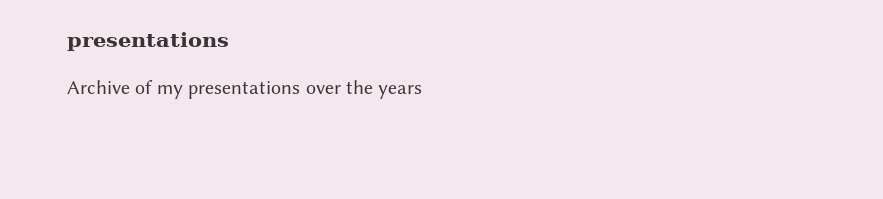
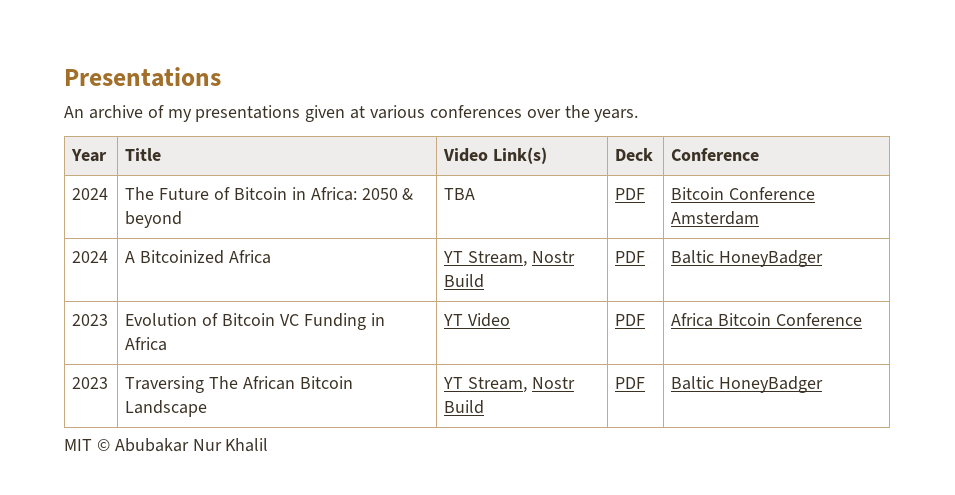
[67,32,229,51] [67,80,423,99] presentations // Archive of my presentations over the years -> [64,67,221,87] [64,105,639,122] [71,149,108,162] [125,148,162,161] [443,147,548,164] [615,148,654,161] [671,148,760,161] [72,188,109,200] [125,187,414,201] [125,211,183,228] [444,188,476,200] [615,188,646,200] [671,187,816,200] [671,211,760,225] [72,251,109,263] [125,250,272,264] [443,251,576,267] [444,274,485,288] [615,251,646,263] [671,250,824,267] [72,314,109,326] [125,313,385,330] [125,337,168,351] [443,313,511,327] [615,314,646,326] [671,313,863,327] [72,377,109,389] [125,376,354,393] [125,400,208,417] [443,377,576,393] [444,400,485,414] [615,377,646,389] [671,376,824,393] [64,438,269,452] Presentations // An archive of my presentations given at various conferences over the years. // Year | Title | Video Link(s) | Deck | Conference // 2024 | The Future of Bitcoin in Africa: 2050 & beyond | TBA | PDF | Bitcoin Conference Amsterdam // 2024 | A Bitcoinized Africa | YT Stream, Nostr Build | PDF | Baltic HoneyBadger // 2023 | Evolution of Bitcoin VC Funding in Africa | YT Video | PDF | Africa Bitcoin Conference // 2023 | Traversing The African Bitcoin Landscape | YT Stream, Nostr Build | PDF | Baltic HoneyBadger // MIT © Abubakar Nur Khalil

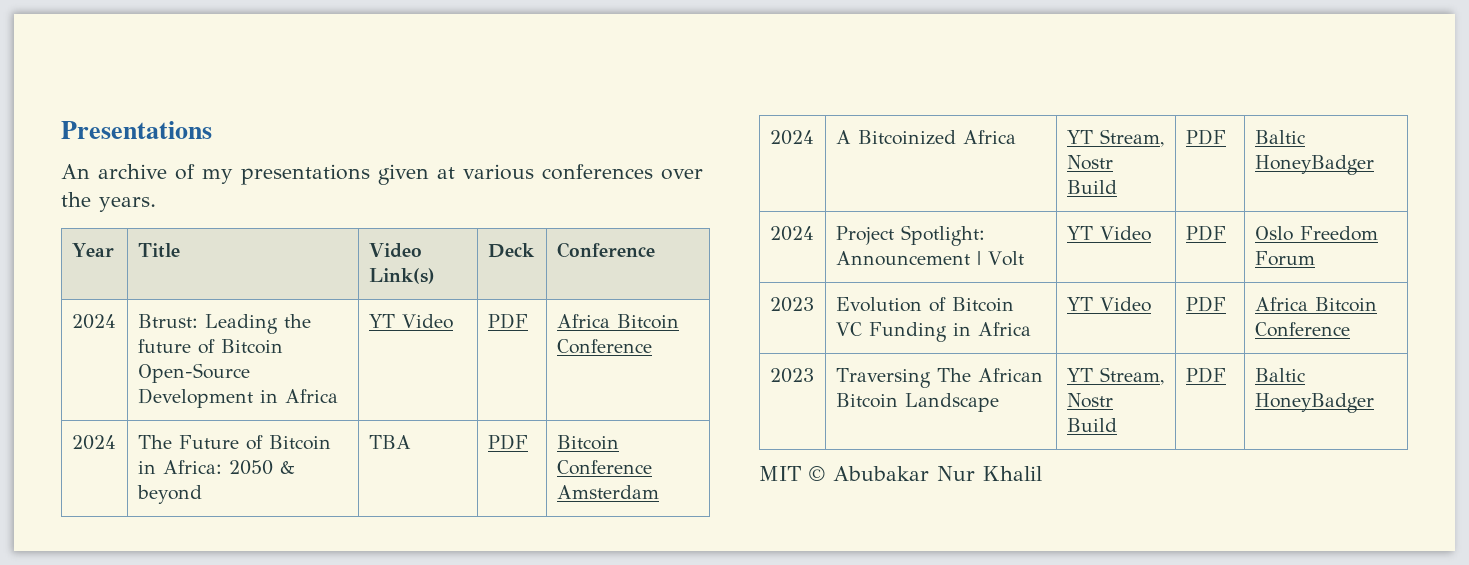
(760, 154) none -> [71,314,116,329] [137,314,311,334] [137,339,283,354] [137,363,250,383] [137,388,338,408] [368,314,453,329] [487,313,528,329] [556,314,679,329] [556,339,652,354] // 2024 | Btrust: Leading the future of Bitcoin Open-Source Development in Africa | YT Video | PDF | Africa Bitcoin Conference
(824, 258) none -> [769,226,814,241] [835,225,985,246] [835,251,1024,266] [1066,226,1151,241] [1185,225,1226,241] [1254,226,1378,241] [1254,251,1315,266] // 2024 | Project Spotlight: Announcement | Volt | YT Video | PDF | Oslo Freedom Forum

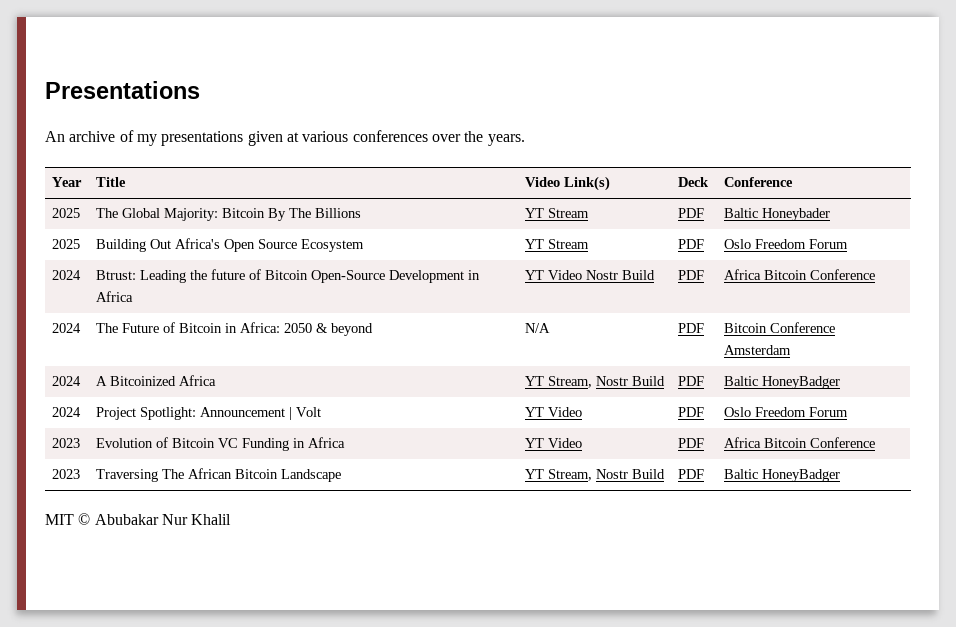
(655, 250) none -> [52,208,81,218] [96,208,362,221] [525,208,590,218] [678,208,705,218] [724,208,831,221] [52,239,81,249] [96,238,365,252] [525,239,590,249] [678,239,705,249] [724,239,849,249] // 2025 | The Global Majority: Bitcoin By The Billions | YT Stream | PDF | Baltic Honeybader // 2025 | Building Out Africa's Open Source Ecosystem | YT Stream | PDF | Oslo Freedom Forum
(453, 321) none -> [586,270,656,280] Nostr Build
[368,435,411,449] TBA -> [525,323,551,333] N/A

